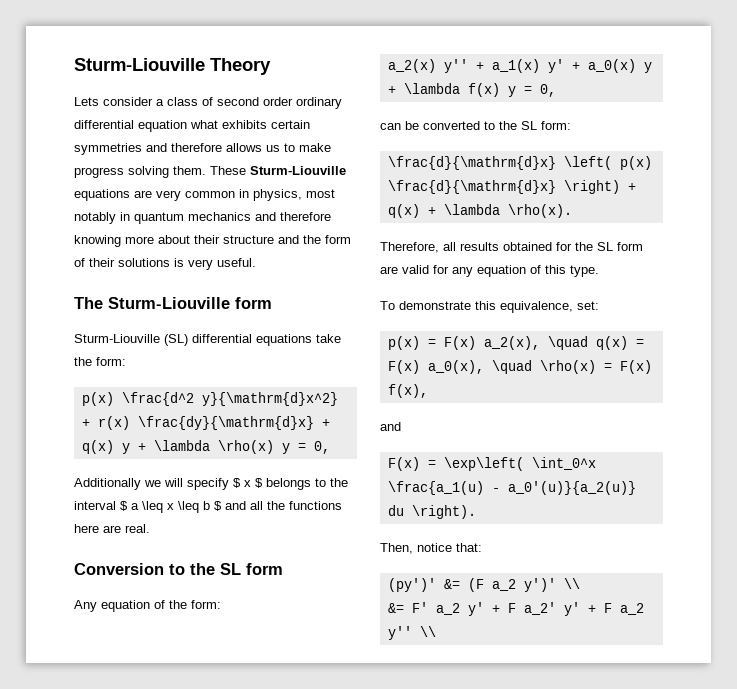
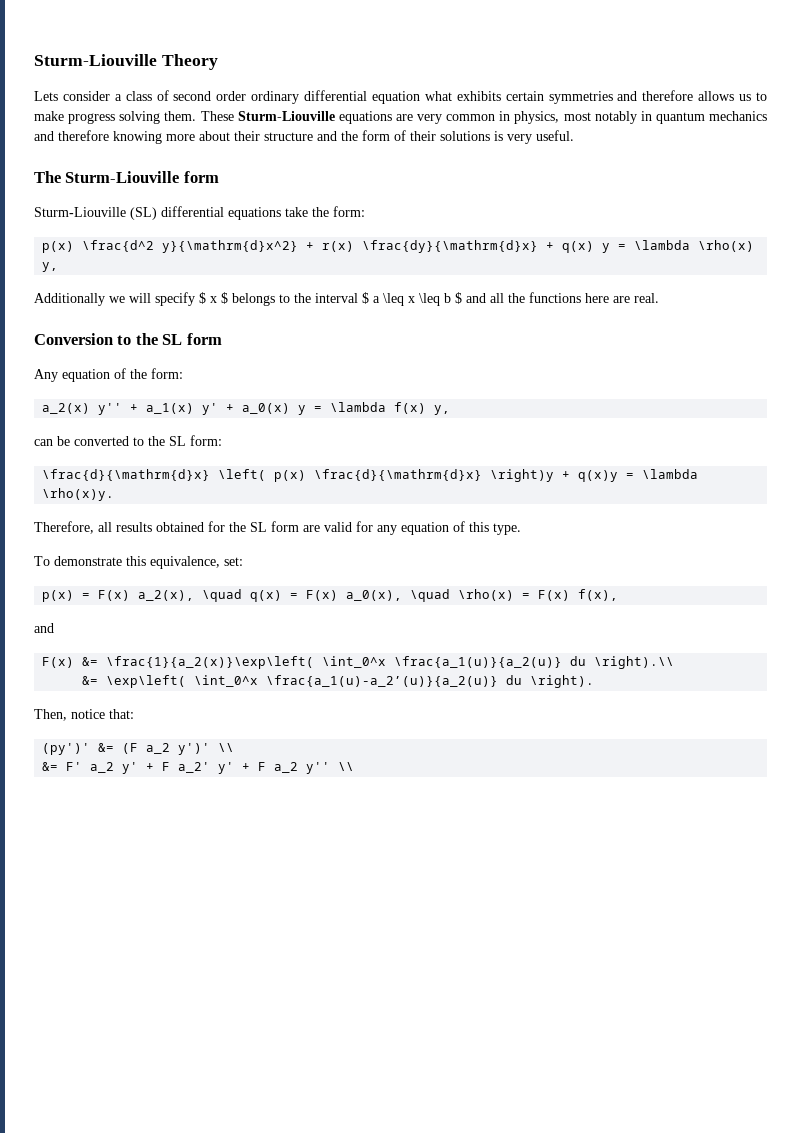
[137,443,146,451] + -> [618,244,627,250] =
[281,441,330,454] y = 0, -> [42,262,59,272] y,
[387,86,396,94] + -> [314,406,323,412] =
[507,84,556,97] y = 0, -> [434,405,451,415] y,
[563,180,636,194] [387,204,572,218] \right) + q(x) + \lambda \rho(x). -> [490,469,699,482] [42,488,115,501] \right)y + q(x)y = \lambda \rho(x)y.
[427,457,596,471] [387,481,636,495] = \exp\left( \int_0^x \frac{a_1(u) - a_0'(u)}{a_2(u)} -> [82,656,675,669] [82,675,499,688] &= \frac{1}{a_2(x)}\exp\left( \int_0^x \frac{a_1(u)}{a_2(u)} du \right).\\ // &= \exp\left( \int_0^x \frac{a_1(u)-a_2’(u)}{a_2(u)}

